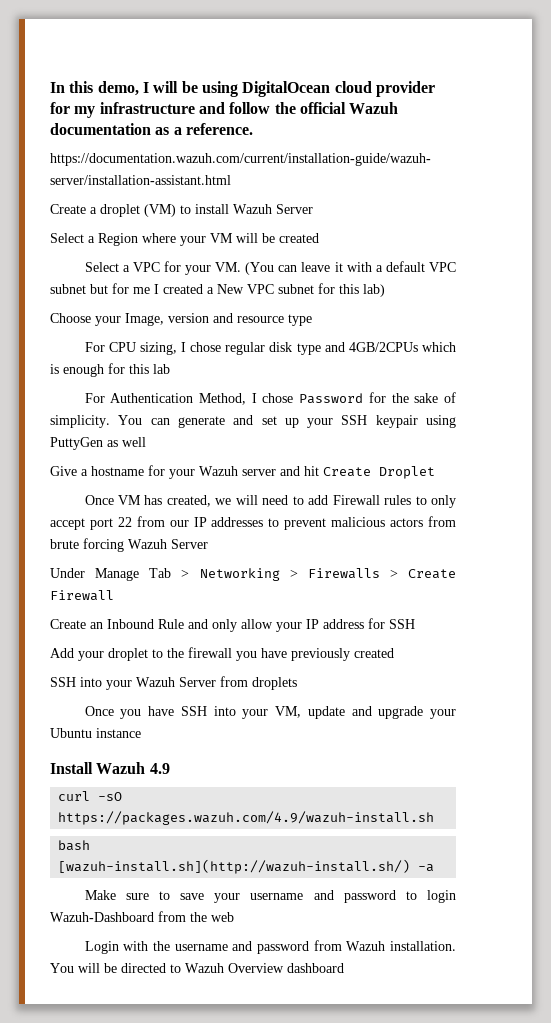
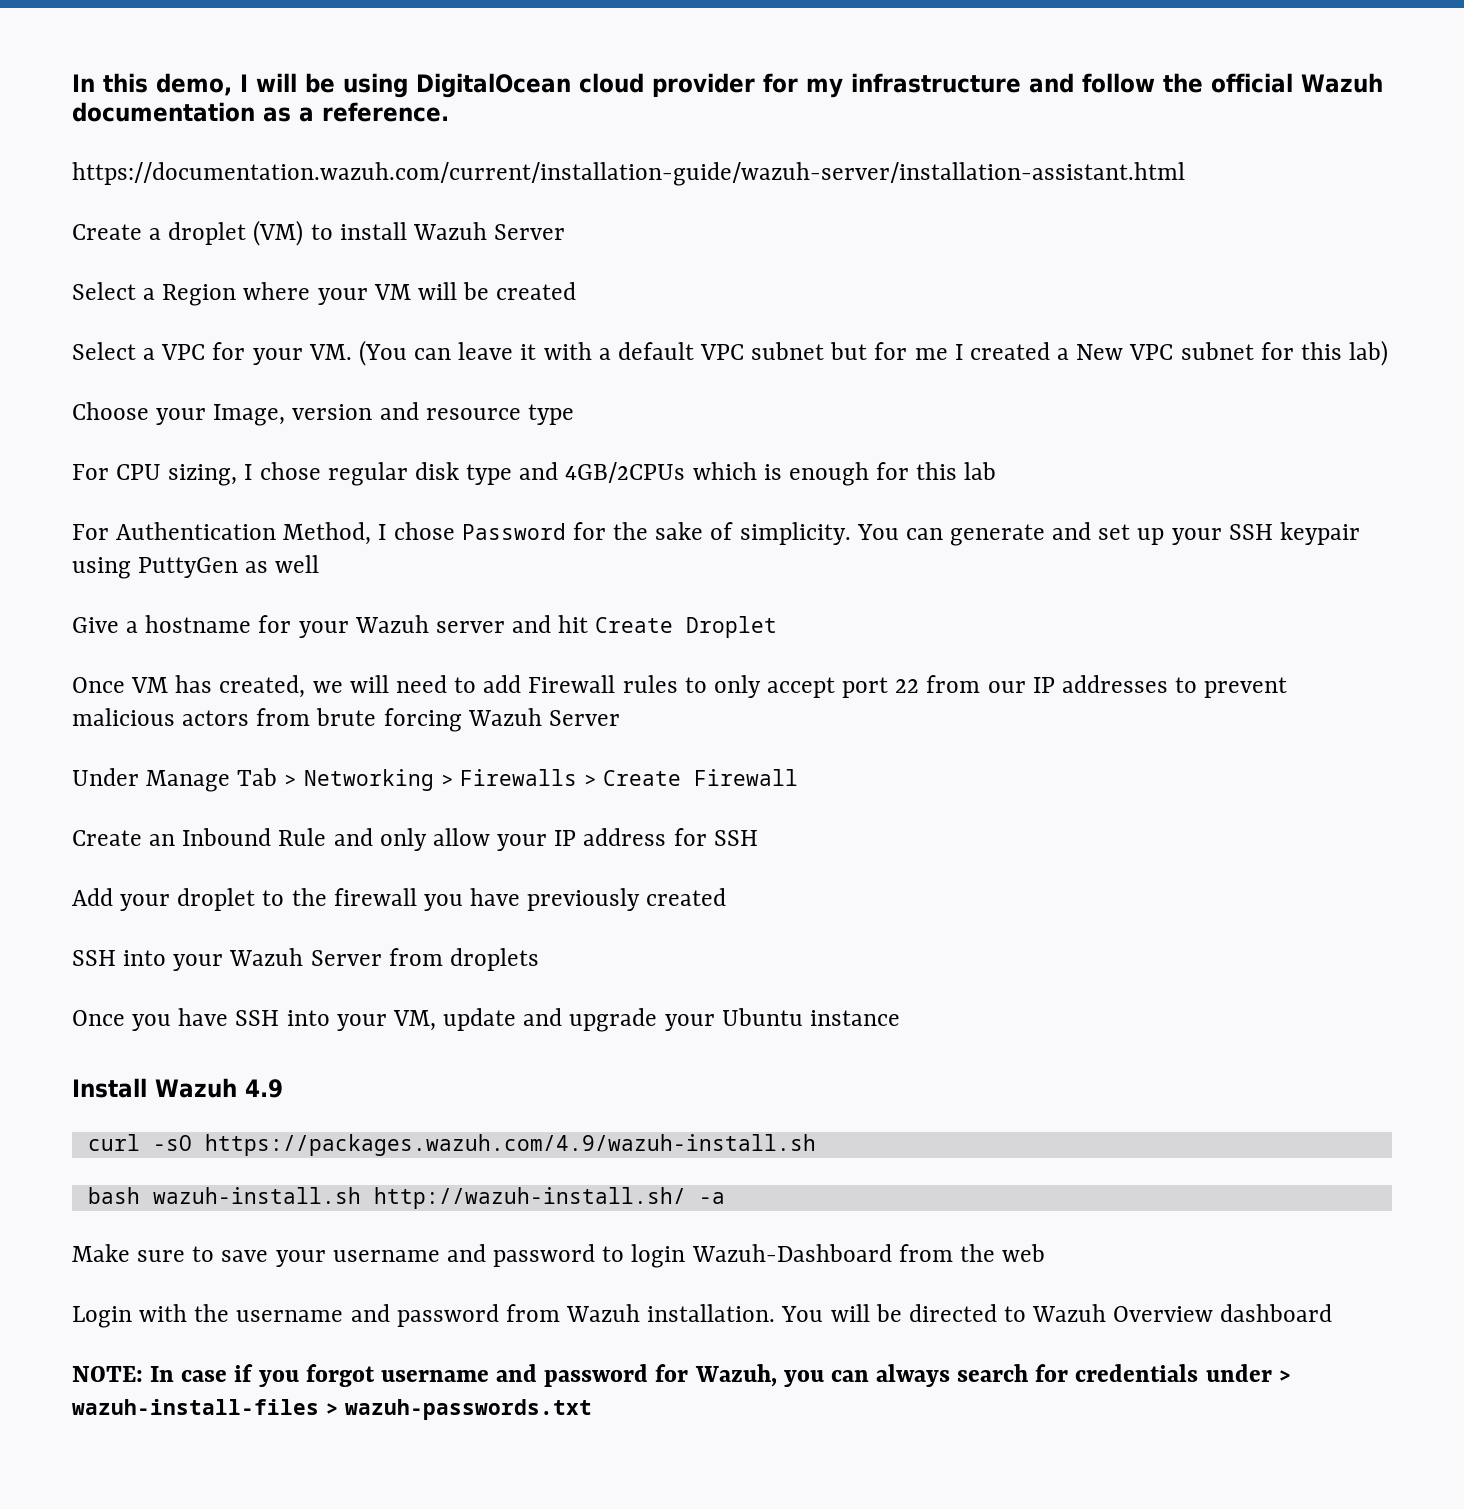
[58,859,411,874] [wazuh-install.sh](http://wazuh-install.sh/) -> [152,1187,686,1209] wazuh-install.sh http://wazuh-install.sh/
(344, 968) none -> [72,1364,1291,1387] [72,1399,593,1420] // NOTE: In case if you forgot username and password for Wazuh, you can always search for credentials under > wazuh-install-files > wazuh-passwords.txt

